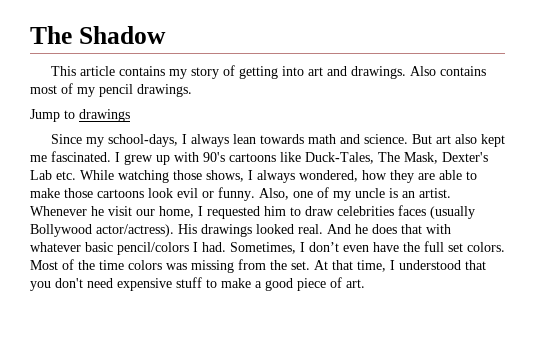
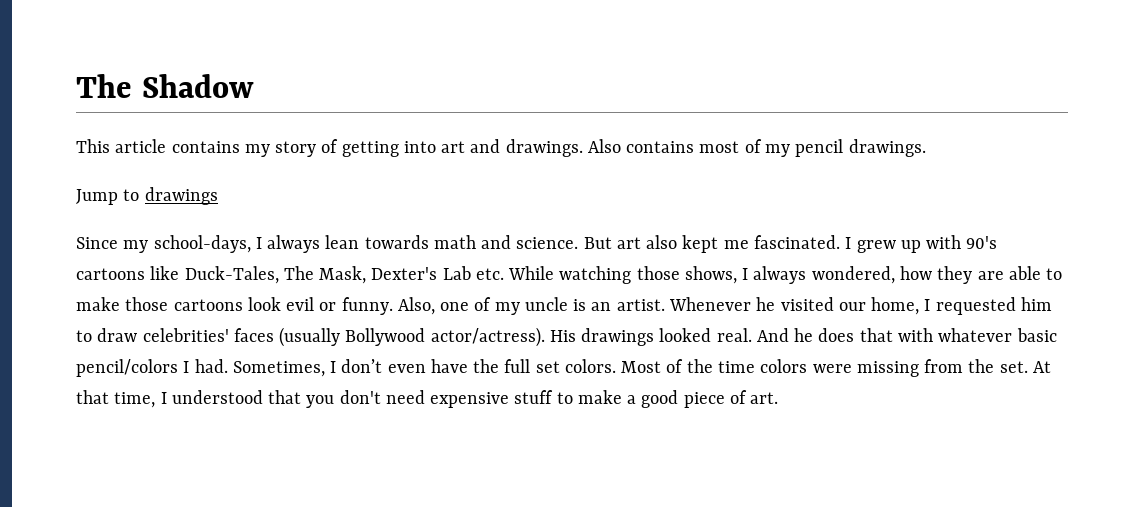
[108,206,132,216] visit -> [780,297,834,311] visited
[337,206,394,216] celebrities -> [142,328,229,342] celebrities'
[166,263,187,270] was -> [812,364,852,373] were

